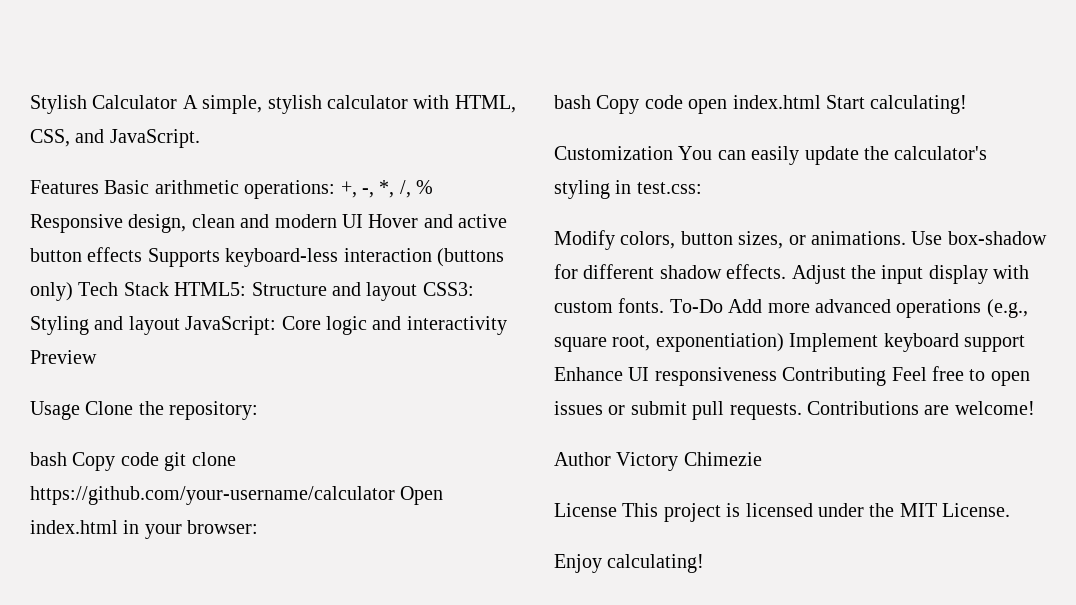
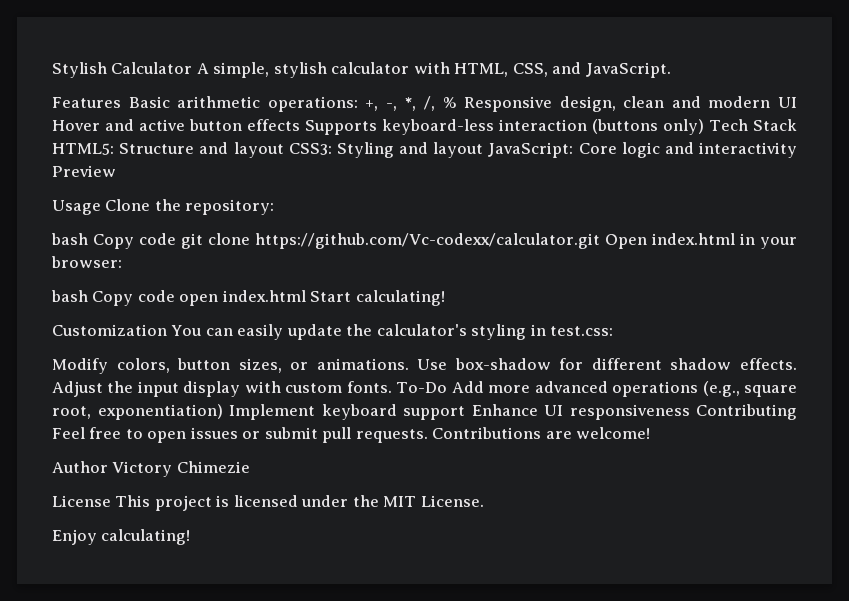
[30,486,395,505] https://github.com/your-username/calculator -> [255,233,601,249] https://github.com/Vc-codexx/calculator.git

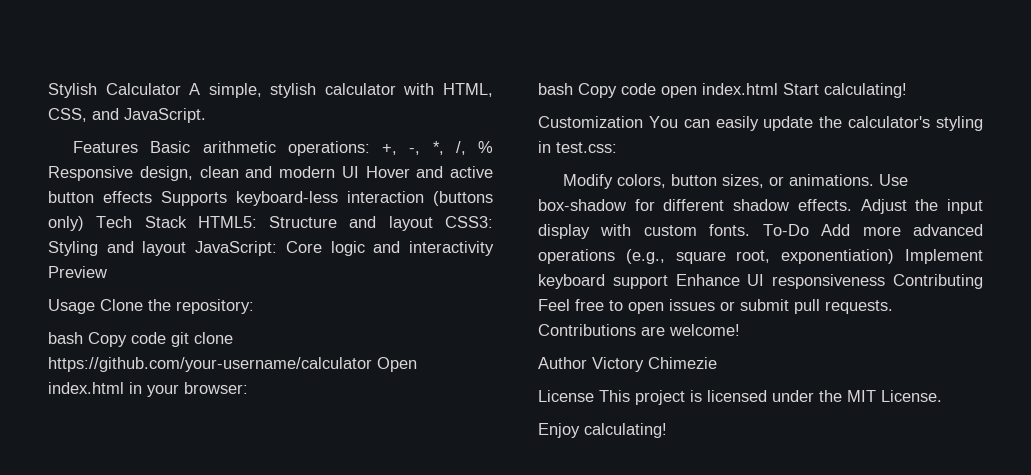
[255,233,601,249] https://github.com/Vc-codexx/calculator.git -> [48,357,372,372] https://github.com/your-username/calculator

